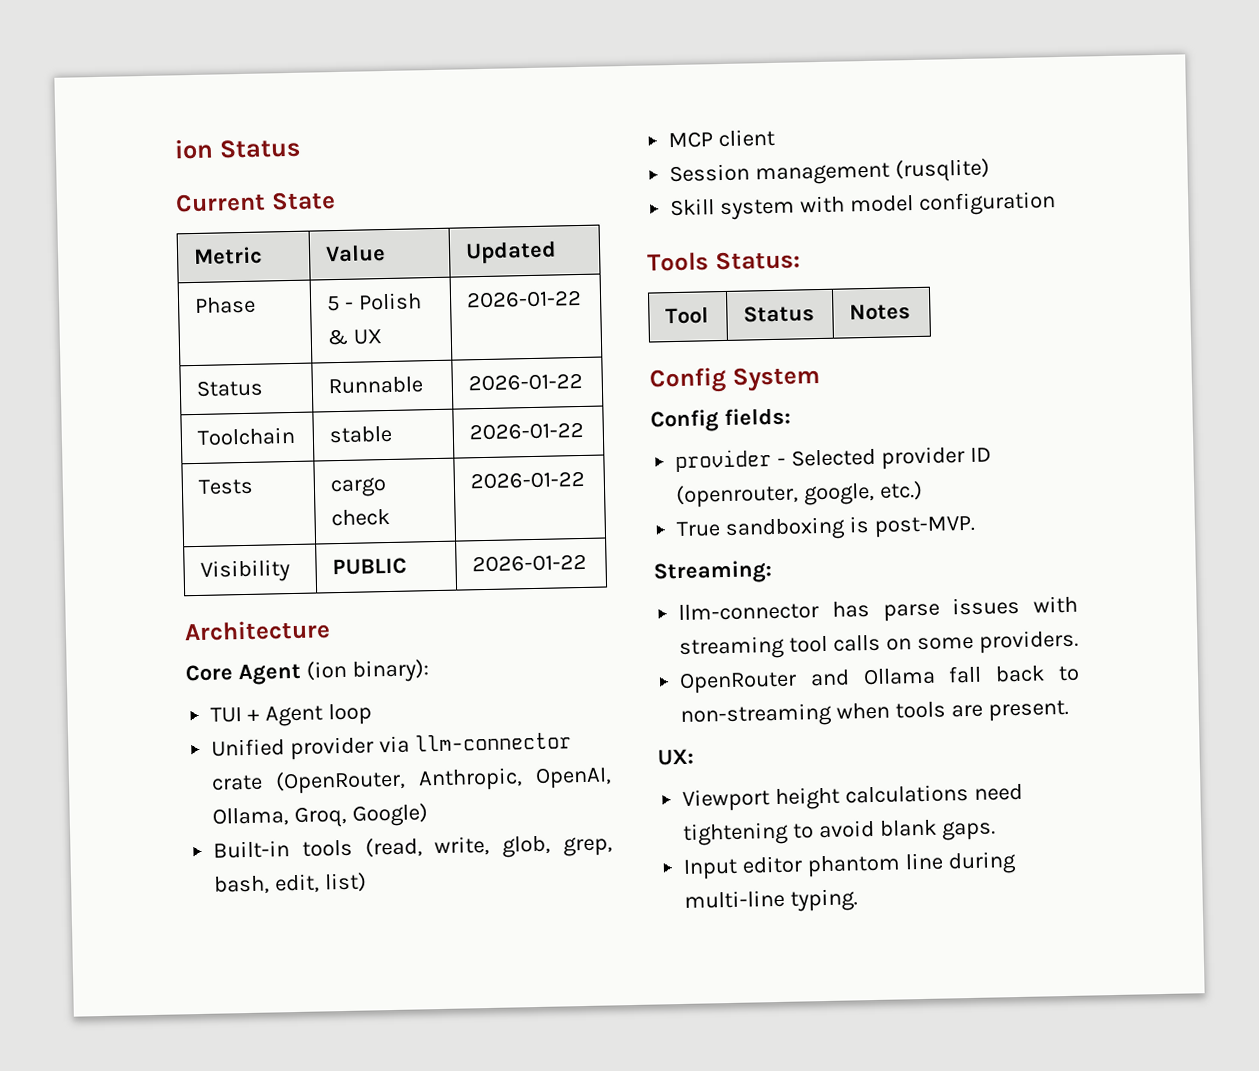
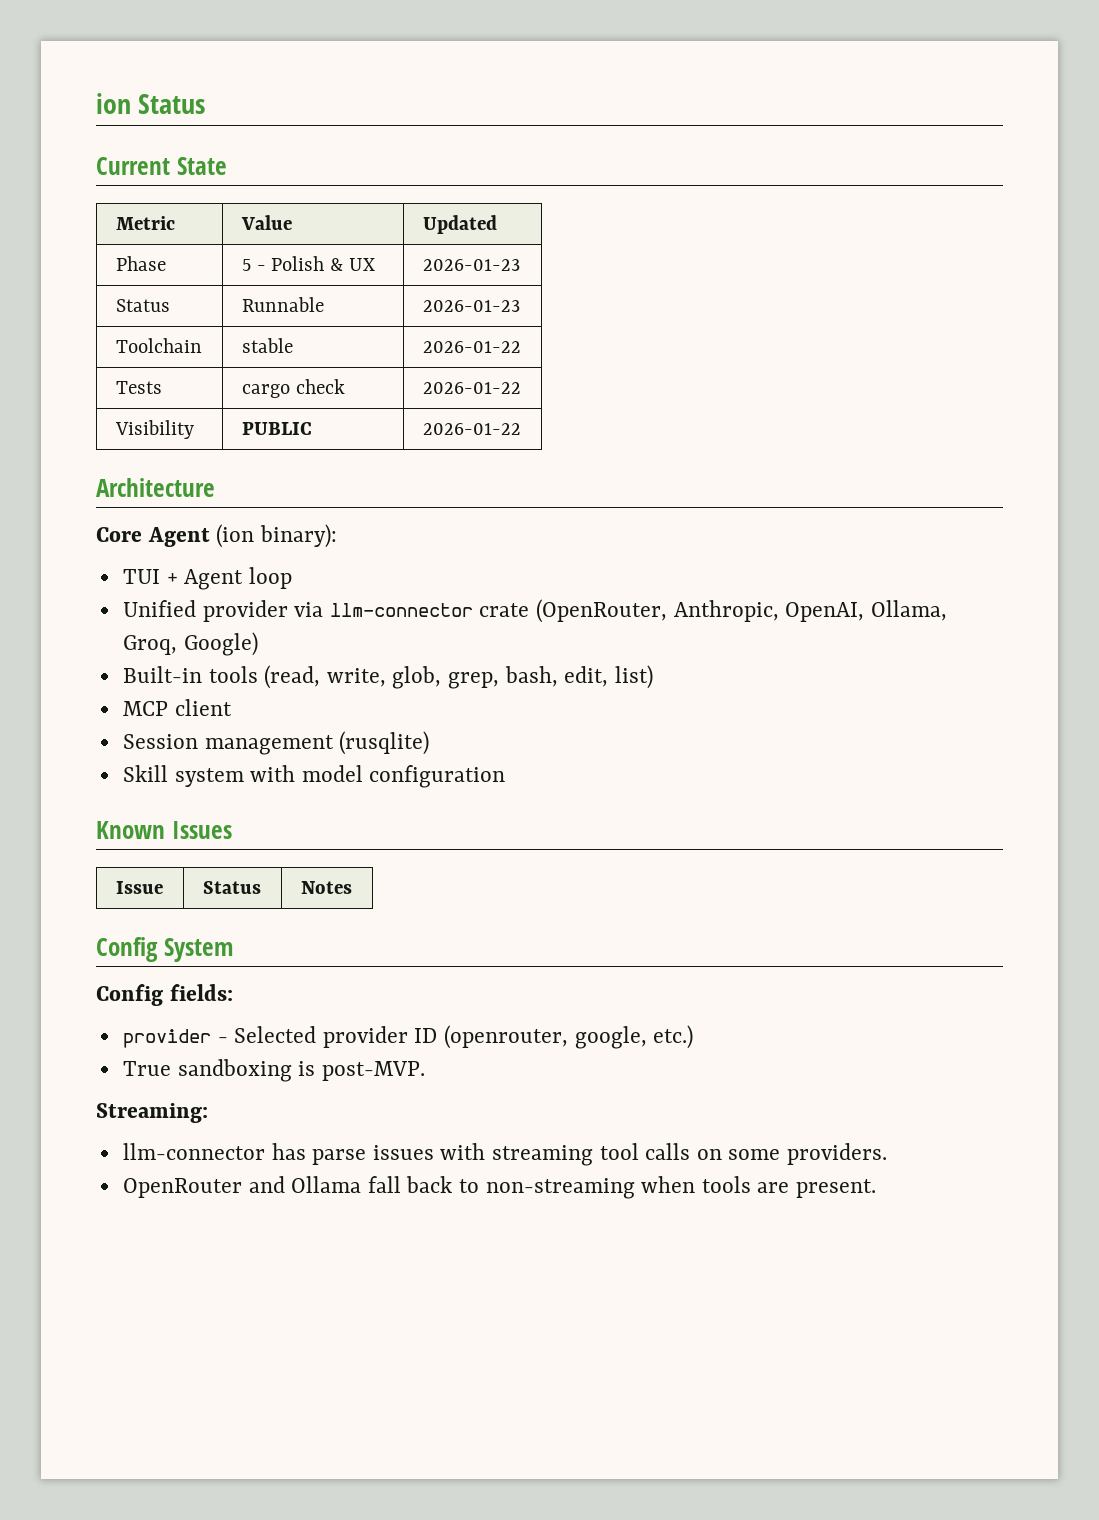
[466,289,583,309] 2026-01-22 -> [422,259,520,271] 2026-01-23
[468,372,584,392] 2026-01-22 -> [422,300,520,312] 2026-01-23
[647,250,801,272] [665,306,710,325] Tools Status: // Tool -> [96,821,232,839] [115,881,163,894] Known Issues // Issue
[657,748,694,766] [682,783,1024,812] [683,819,996,846] [683,851,1017,880] [684,888,859,912] // UX: // Viewport height calculations need tightening to avoid blank gaps. // Input editor phantom line during multi-line typing. -> (877, 1188) none

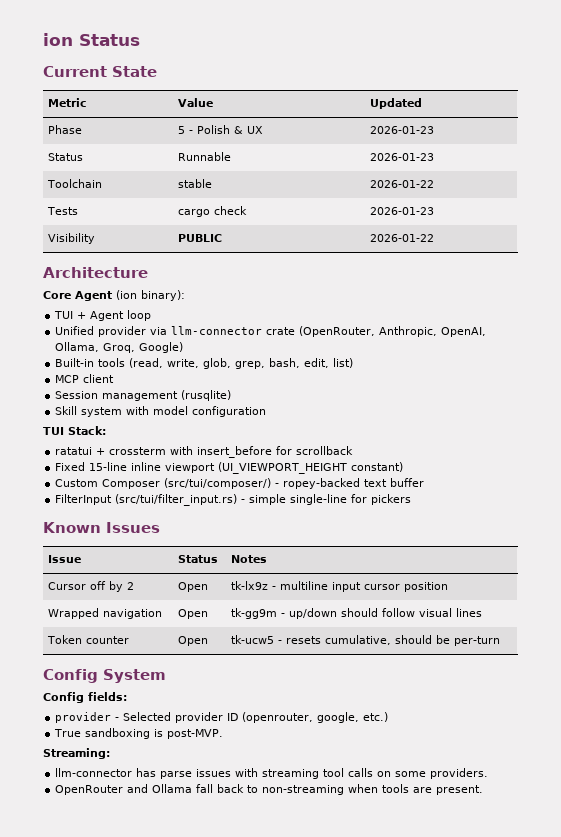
[422,382,521,394] 2026-01-22 -> [370,207,435,215] 2026-01-23
(506, 776) none -> [43,426,106,435] [55,446,354,458] [55,462,404,474] [55,478,425,489] [55,494,412,506] // TUI Stack: // ratatui + crossterm with insert_before for scrollback // Fixed 15-line inline viewport (UI_VIEWPORT_HEIGHT constant) // Custom Composer (src/tui/composer/) - ropey-backed text buffer // FilterInput (src/tui/filter_input.rs) - simple single-line for pickers
(352, 887) none -> [48,581,135,592] [178,582,209,592] [231,581,449,592] [48,608,163,619] [178,609,209,619] [231,608,483,619] [47,635,130,644] [178,636,209,646] [231,635,501,646] // Cursor off by 2 | Open | tk-lx9z - multiline input cursor position // Wrapped navigation | Open | tk-gg9m - up/down should follow visual lines // Token counter | Open | tk-ucw5 - resets cumulative, should be per-turn

